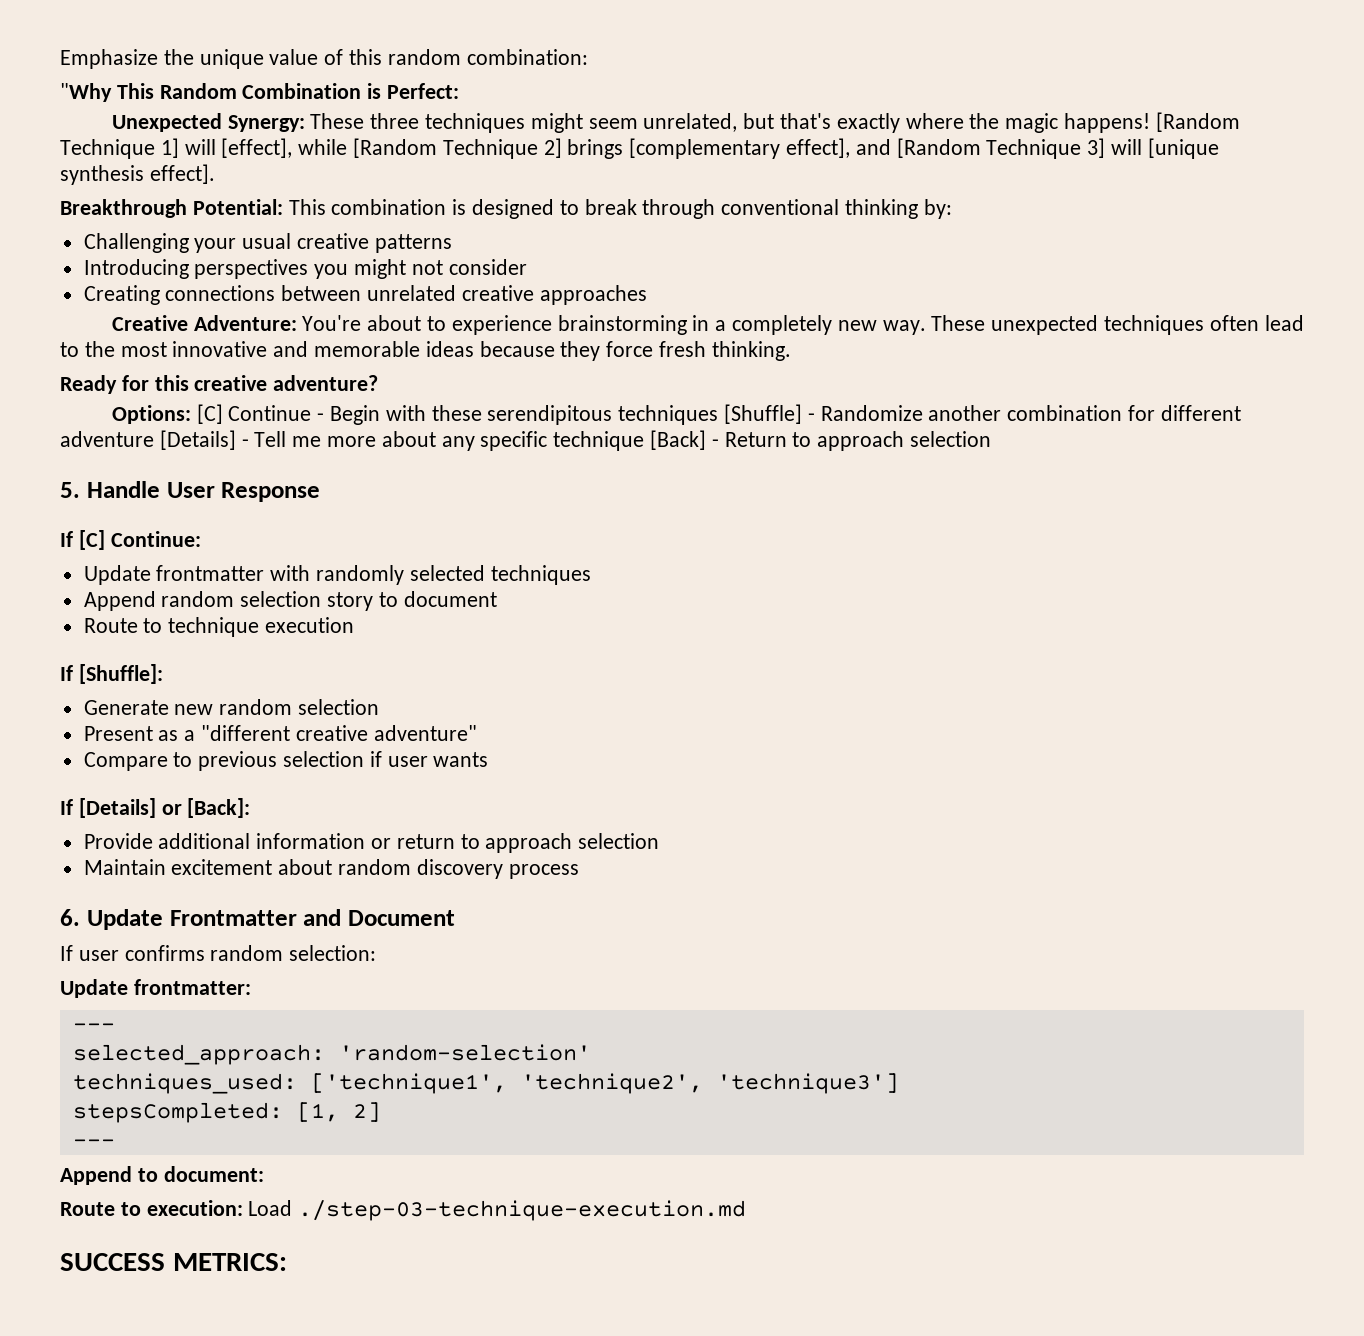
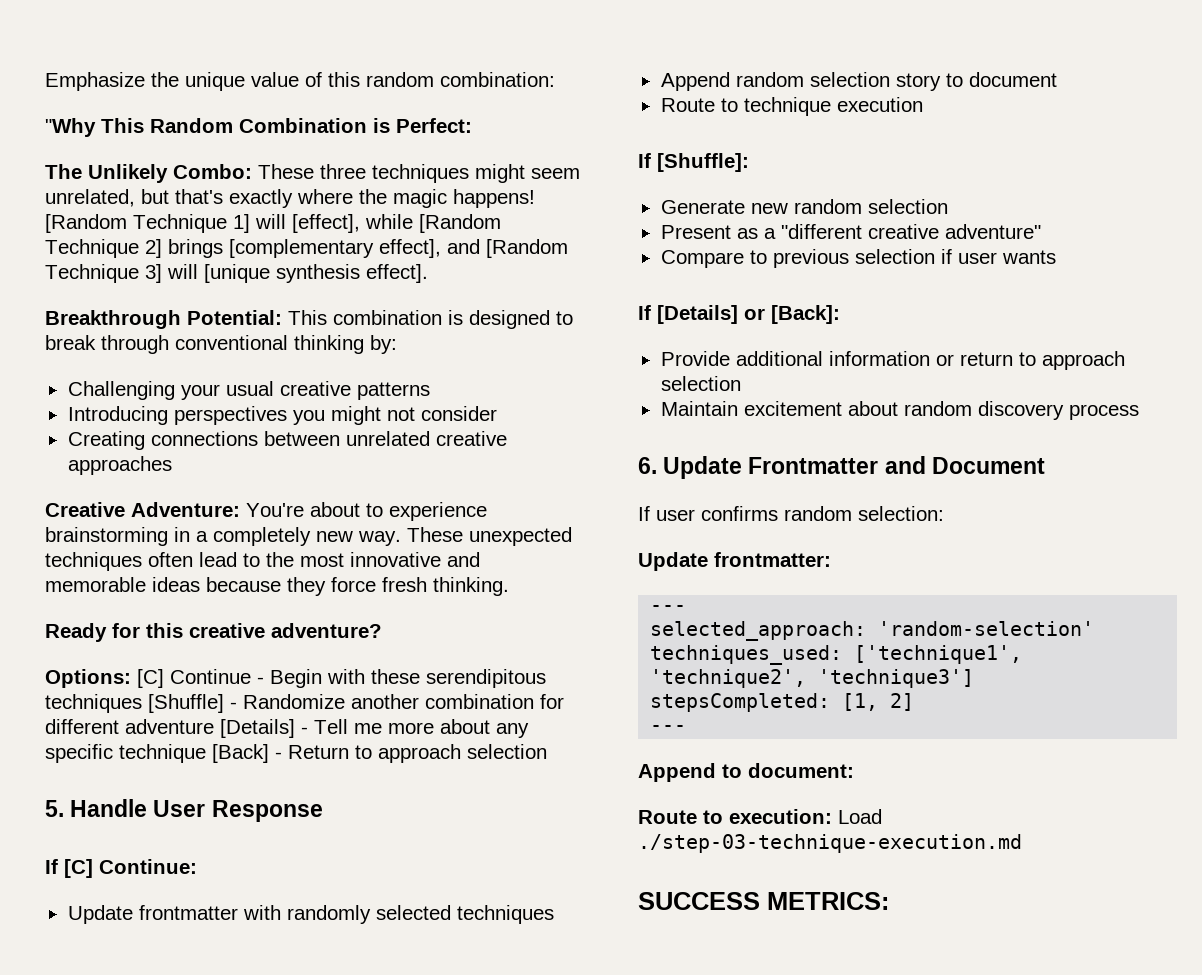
[111,113,305,132] Unexpected Synergy: -> [45,164,252,183] The Unlikely Combo:

